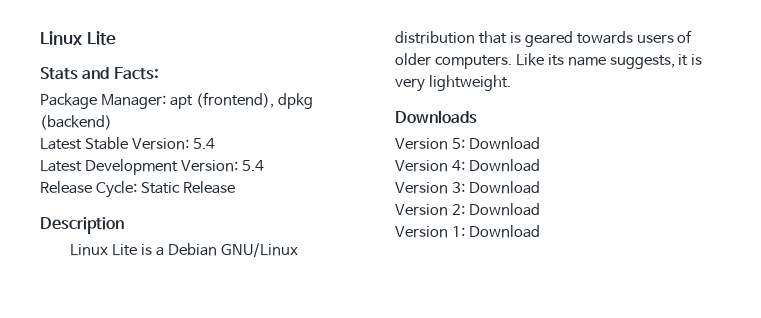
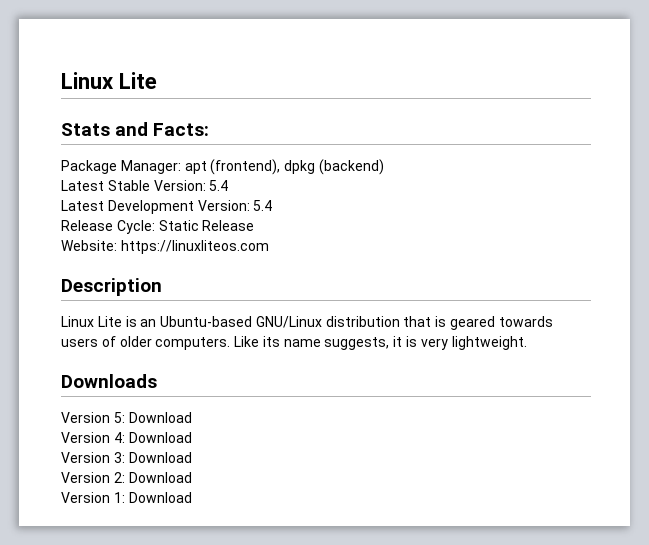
(235, 187) none -> [61,240,269,254] // Website: https://linuxliteos.com
[155,243,217,256] a Debian -> [140,316,253,327] an Ubuntu-based

